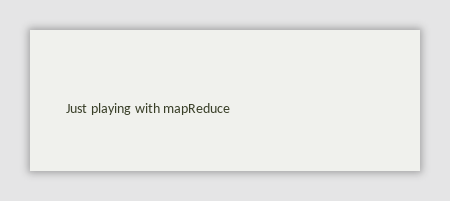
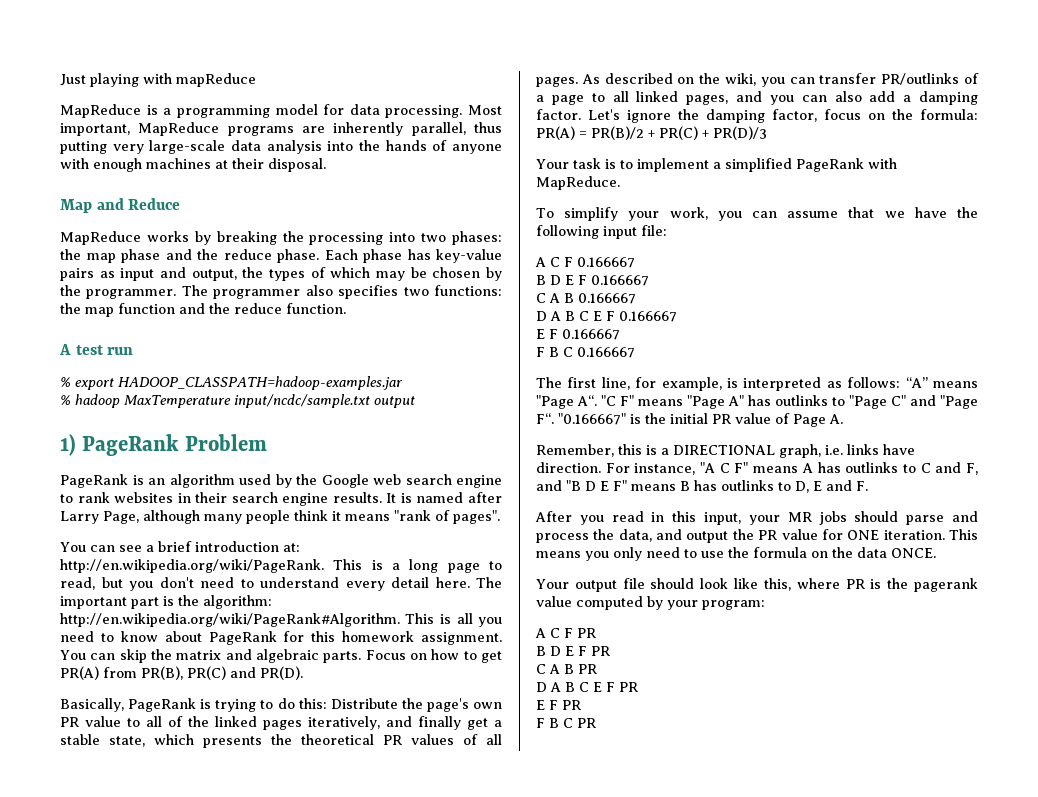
(231, 109) none -> [60,104,502,118] [60,122,502,136] [60,140,503,154] [60,158,326,172] [60,198,181,213] [60,231,502,245] [60,249,502,263] [60,267,503,281] [60,285,502,299] [60,303,346,317] [59,344,134,355] [60,376,403,390] [60,394,415,408] [60,434,267,456] [60,474,502,488] [60,492,503,506] [60,510,500,524] [60,541,300,552] [60,559,502,573] [60,577,502,591] [60,595,272,609] [60,613,502,627] [60,631,502,645] [60,649,503,663] [60,666,303,680] [60,698,503,712] [60,716,502,730] [60,734,502,748] [536,73,979,87] [536,91,978,105] [536,109,978,123] [536,126,767,140] [536,158,897,172] [536,176,620,190] [536,207,978,221] [536,225,667,239] [535,257,635,268] [536,275,649,286] [536,293,636,304] [536,311,677,322] [536,329,620,340] [536,347,635,358] [536,377,978,391] [536,395,978,409] [536,413,843,427] [536,444,915,458] [536,462,978,475] [536,480,868,493] [535,511,978,525] [536,529,978,543] [536,547,936,561] [536,578,978,592] [536,596,765,610] [535,628,596,638] [536,646,610,656] [536,664,597,674] [536,682,638,692] [536,700,581,710] [536,718,596,728] // MapReduce is a programming model for data processing. Most important, MapReduce programs are inherently parallel, thus putting very large-scale data analysis into the hands of anyone with enough machines at their disposal. // Map and Reduce // MapReduce works by breaking the processing into two phases: the map phase and the reduce phase. Each phase has key-value pairs as input and output, the types of which may be chosen by the programmer. The programmer also specifies two functions: the map function and the reduce function. // A test run // % export HADOOP_CLASSPATH=hadoop-examples.jar // % hadoop MaxTemperature input/ncdc/sample.txt output // 1) PageRank Problem // PageRank is an algorithm used by the Google web search engine to rank websites in their search engine results. It is named after Larry Page, although many people think it means "rank of pages". // You can see a brief introduction at: http://en.wikipedia.org/wiki/PageRank. This is a long page to read, but you don't need to understand every detail here. The important part is the algorithm: http://en.wikipedia.org/wiki/PageRank#Algorithm. This is all you need to know about PageRank for this homework assignment. You can skip the matrix and algebraic parts. Focus on how to get PR(A) from PR(B), PR(C) and PR(D). // Basically, PageRank is trying to do this: Distribute the page's own PR value to all of the linked pages iteratively, and finally get a stable state, which presents the theoretical PR values of all pages. As described on the wiki, you can transfer PR/outlinks of a page to all linked pages, and you can also add a damping factor. Let's ignore the damping factor, focus on the formula: PR(A) = PR(B)/2 + PR(C) + PR(D)/3 // Your task is to implement a simplified PageRank with MapReduce. // To simplify your work, you can assume that we have the following input file: // A C F 0.166667 // B D E F 0.166667 // C A B 0.166667 // D A B C E F 0.166667 // E F 0.166667 // F B C 0.166667 // The first line, for example, is interpreted as follows: “A” means "Page A“. "C F" means "Page A" has outlinks to "Page C" and "Page F“. "0.166667" is the initial PR value of Page A. // Remember, this is a DIRECTIONAL graph, i.e. links have direction. For instance, "A C F" means A has outlinks to C and F, and "B D E F" means B has outlinks to D, E and F. // After you read in this input, your MR jobs should parse and process the data, and output the PR value for ONE iteration. This means you only need to use the formula on the data ONCE. // Your output file should look like this, where PR is the pagerank value computed by your program: // A C F PR // B D E F PR // C A B PR // D A B C E F PR // E F PR // F B C PR

